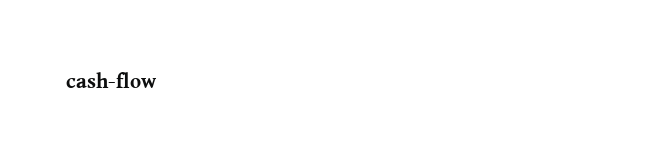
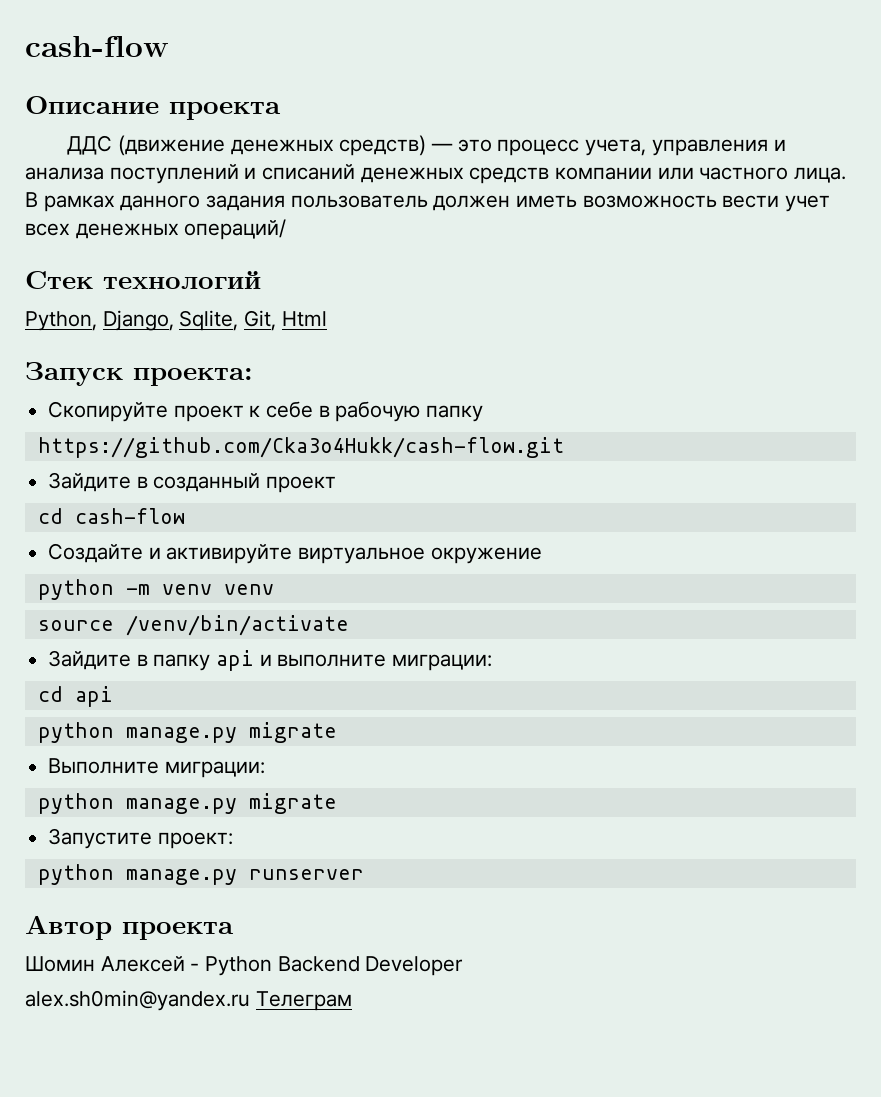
[66,72,157,88] cash-flow -> [25,36,169,57] [25,96,281,120] [67,135,786,156] [25,164,847,184] [25,192,831,212] [25,219,287,240] [25,271,261,289] [25,310,327,331] [25,362,253,386] [48,401,484,422] [37,437,564,458] [48,472,337,493] [37,508,185,524] [48,543,542,564] [37,579,274,600] [37,615,349,636] [48,650,493,671] [37,686,113,707] [37,722,337,743] [48,758,265,778] [37,793,337,814] [48,828,233,849] [37,864,364,885] [25,915,234,940] [25,956,464,976] [25,990,352,1011] cash-flow // Описание проекта // ДДС (движение денежных средств) — это процесс учета, управления и анализа поступлений и списаний денежных средств компании или частного лица. В рамках данного задания пользователь должен иметь возможность вести учет всех денежных операций/ // Стек технологий // Python, Django, Sqlite, Git, Html // Запуск проекта: // Скопируйте проект к себе в рабочую папку // https://github.com/Cka3o4Hukk/cash-flow.git // Зайдите в созданный проект // cd cash-flow // Создайте и активируйте виртуальное окружение // python -m venv venv // source /venv/bin/activate // Зайдите в папку api и выполните миграции: // cd api // python manage.py migrate // Выполните миграции: // python manage.py migrate // Запустите проект: // python manage.py runserver // Автор проекта // Шомин Алексей - Python Backend Developer // alex.sh0min@yandex.ru Телеграм

